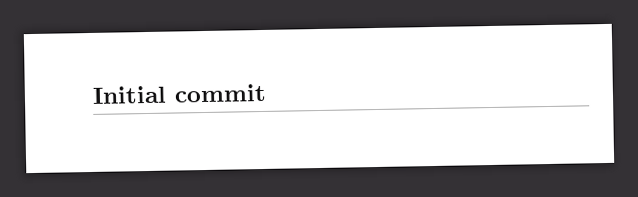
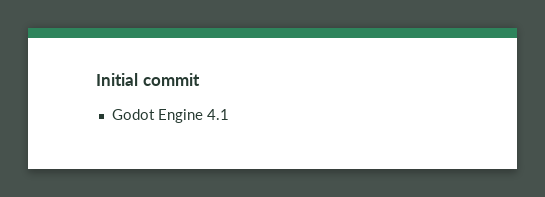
(267, 93) none -> [111,109,229,123] // Godot Engine 4.1

